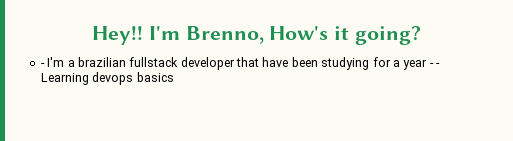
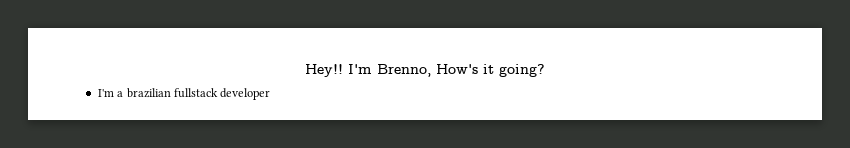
[40,63,45,67] - -> (545, 70) none
[236,57,440,70] [40,72,174,85] that have been studying for a year - - Learning devops basics -> (271, 94) none

